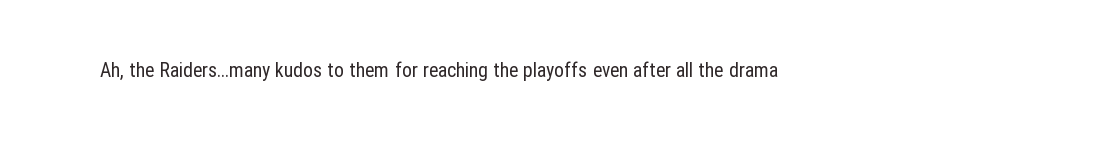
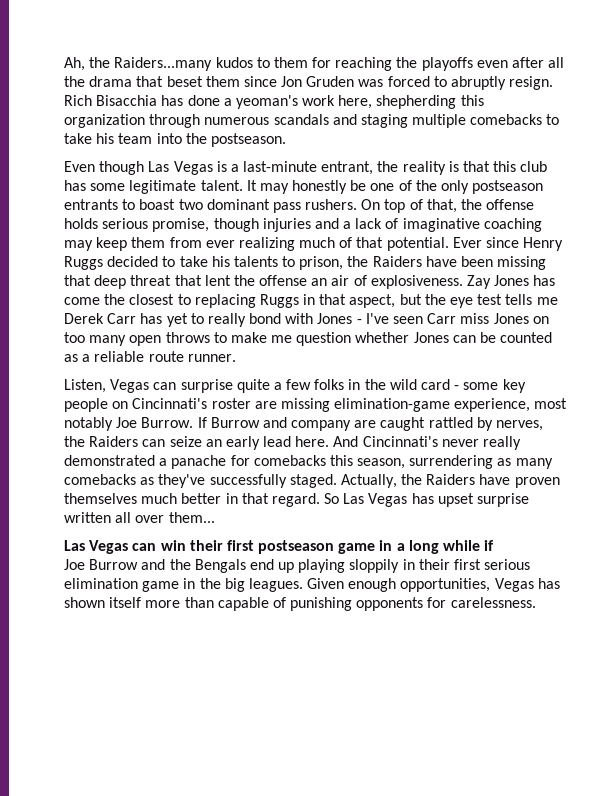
(778, 69) none -> [136,76,554,90] [64,95,484,109] [64,114,560,128] [64,133,286,147] [64,161,548,175] [64,180,544,194] [64,199,535,213] [64,218,542,232] [64,237,564,251] [64,256,547,270] [64,275,556,289] [64,294,558,308] [64,313,549,327] [64,332,553,346] [64,351,236,362] [64,379,526,393] [64,398,568,412] [64,417,544,431] [64,436,522,450] [64,455,553,469] [64,474,560,488] [64,493,530,507] [64,512,215,523] [64,540,495,554] [64,559,531,573] [64,578,560,592] [64,597,536,611] that beset them since Jon Gruden was forced to abruptly resign. Rich Bisacchia has done a yeoman's work here, shepherding this organization through numerous scandals and staging multiple comebacks to take his team into the postseason. // Even though Las Vegas is a last-minute entrant, the reality is that this club has some legitimate talent. It may honestly be one of the only postseason entrants to boast two dominant pass rushers. On top of that, the offense holds serious promise, though injuries and a lack of imaginative coaching may keep them from ever realizing much of that potential. Ever since Henry Ruggs decided to take his talents to prison, the Raiders have been missing that deep threat that lent the offense an air of explosiveness. Zay Jones has come the closest to replacing Ruggs in that aspect, but the eye test tells me Derek Carr has yet to really bond with Jones - I've seen Carr miss Jones on too many open throws to make me question whether Jones can be counted as a reliable route runner. // Listen, Vegas can surprise quite a few folks in the wild card - some key people on Cincinnati's roster are missing elimination-game experience, most notably Joe Burrow. If Burrow and company are caught rattled by nerves, the Raiders can seize an early lead here. And Cincinnati's never really demonstrated a panache for comebacks this season, surrendering as many comebacks as they've successfully staged. Actually, the Raiders have proven themselves much better in that regard. So Las Vegas has upset surprise written all over them... // Las Vegas can win their first postseason game in a long while if // Joe Burrow and the Bengals end up playing sloppily in their first serious elimination game in the big leagues. Given enough opportunities, Vegas has shown itself more than capable of punishing opponents for carelessness.

